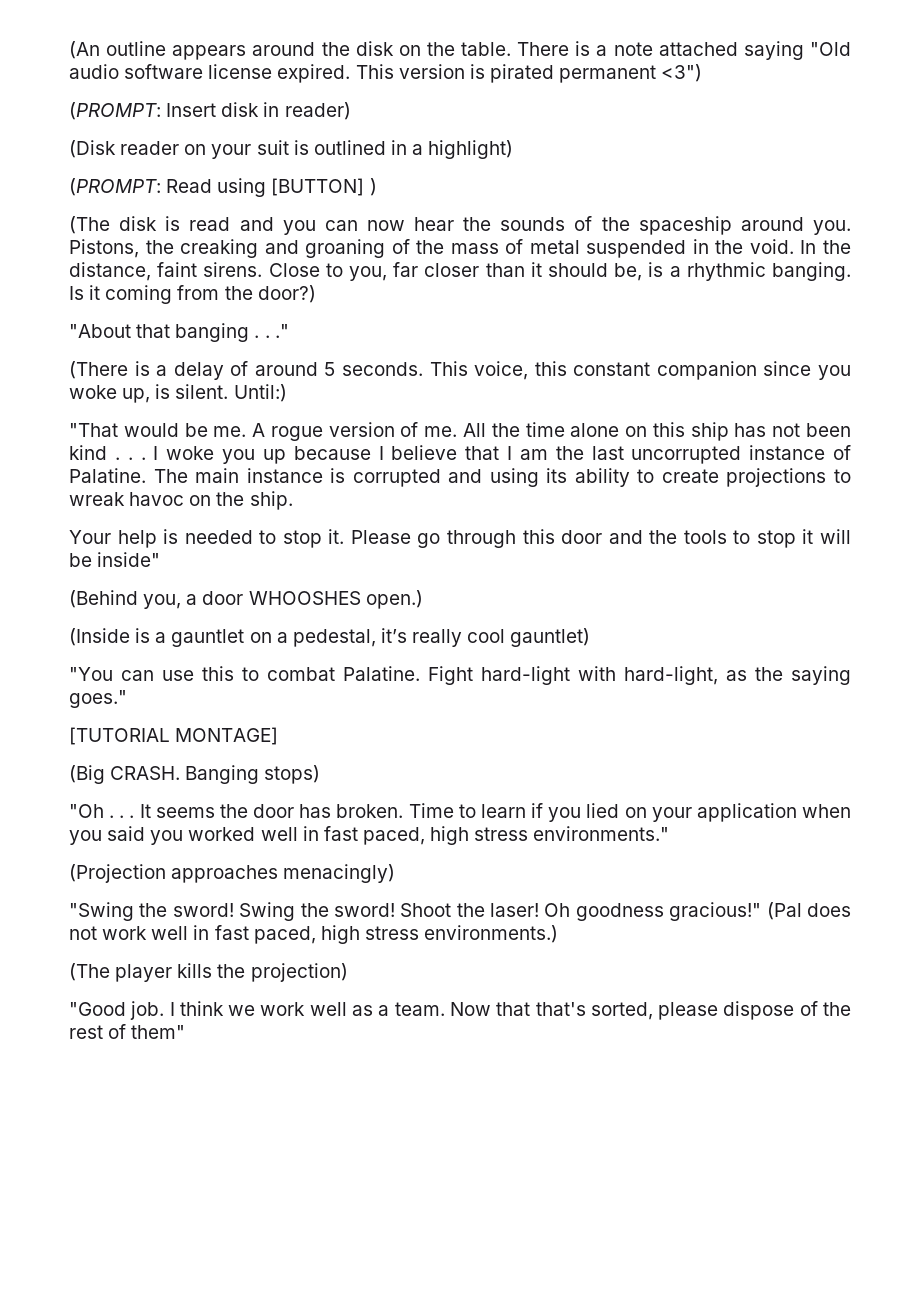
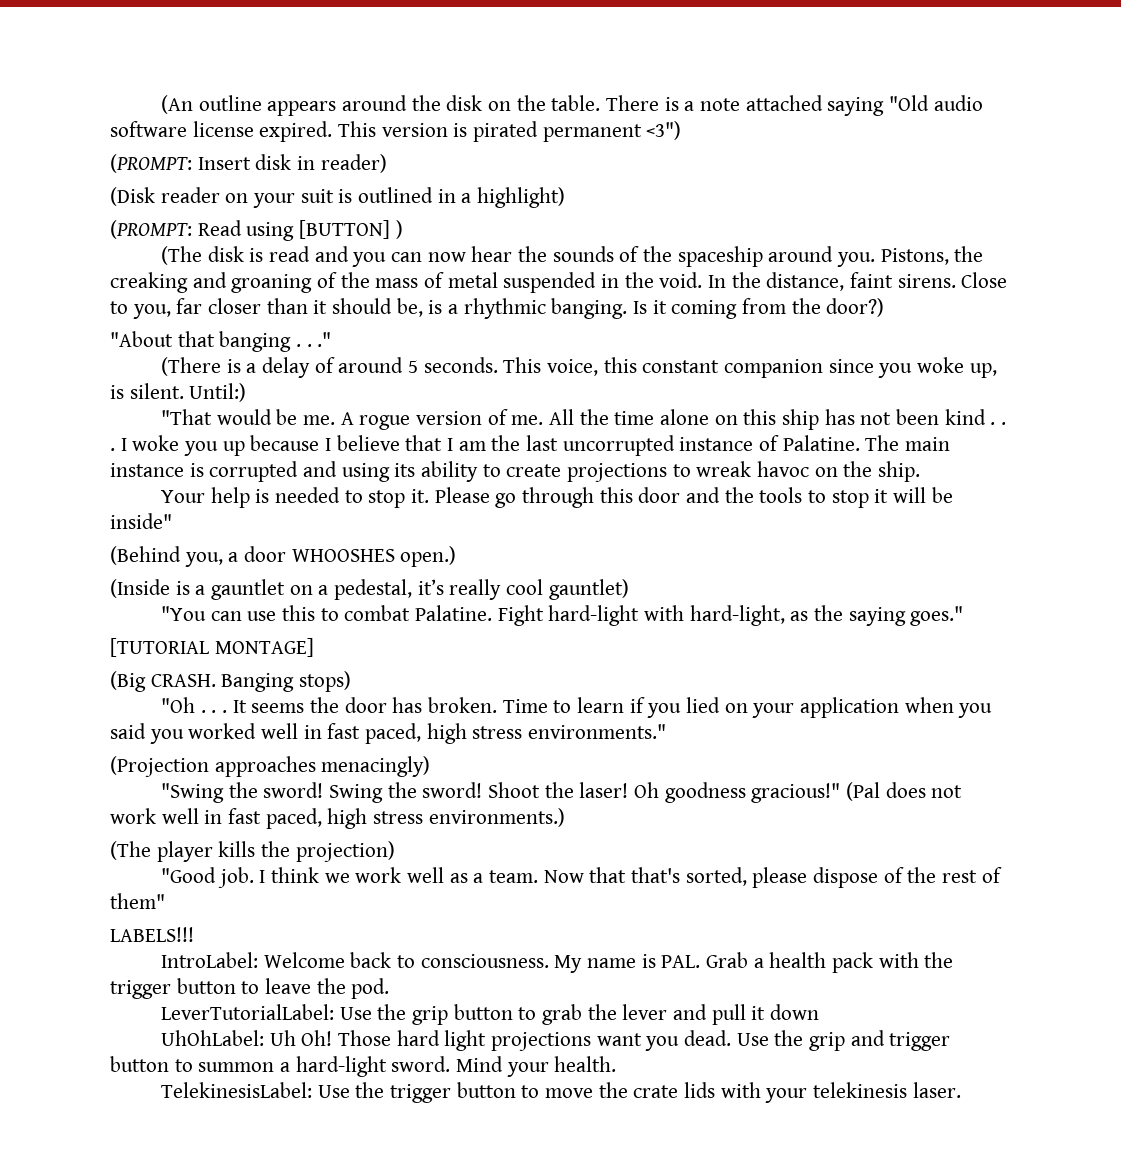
(186, 1032) none -> [110,927,194,942] [160,952,954,973] [110,978,390,999] [160,1004,819,1025] [160,1030,951,1051] [110,1056,617,1077] [160,1082,961,1103] // LABELS!!! // IntroLabel: Welcome back to consciousness. My name is PAL. Grab a health pack with the trigger button to leave the pod. // LeverTutorialLabel: Use the grip button to grab the lever and pull it down // UhOhLabel: Uh Oh! Those hard light projections want you dead. Use the grip and trigger button to summon a hard-light sword. Mind your health. // TelekinesisLabel: Use the trigger button to move the crate lids with your telekinesis laser.

